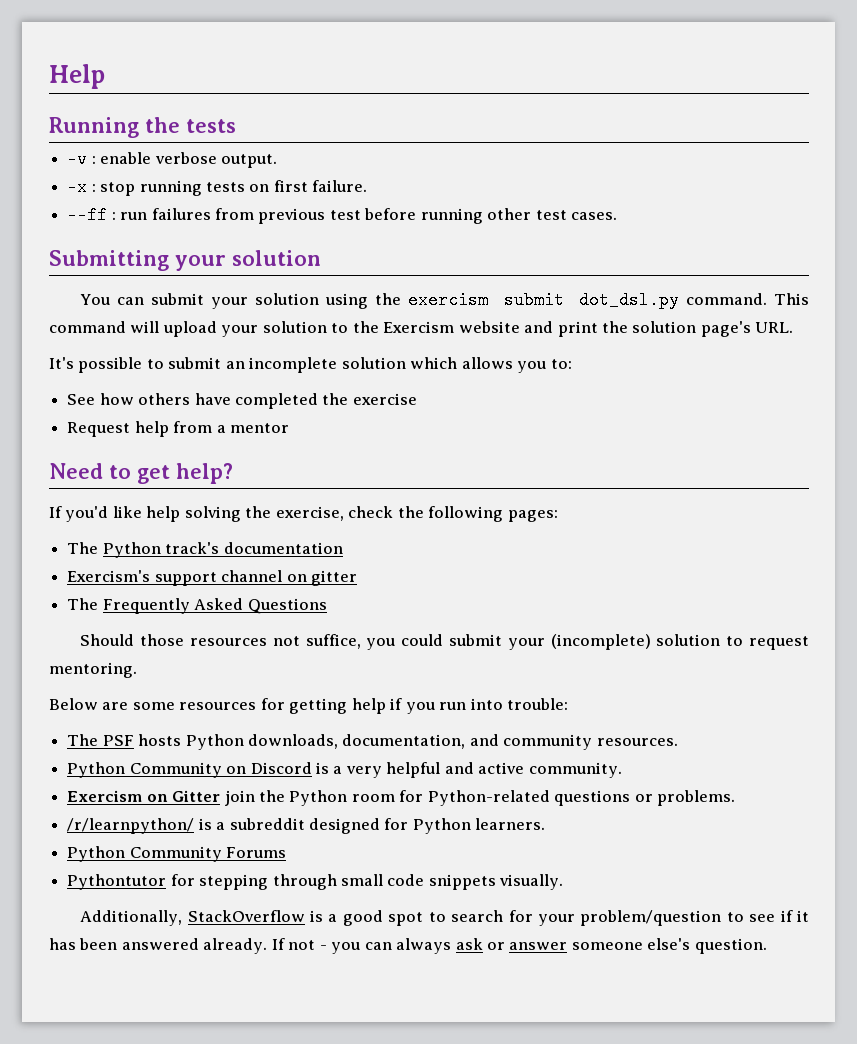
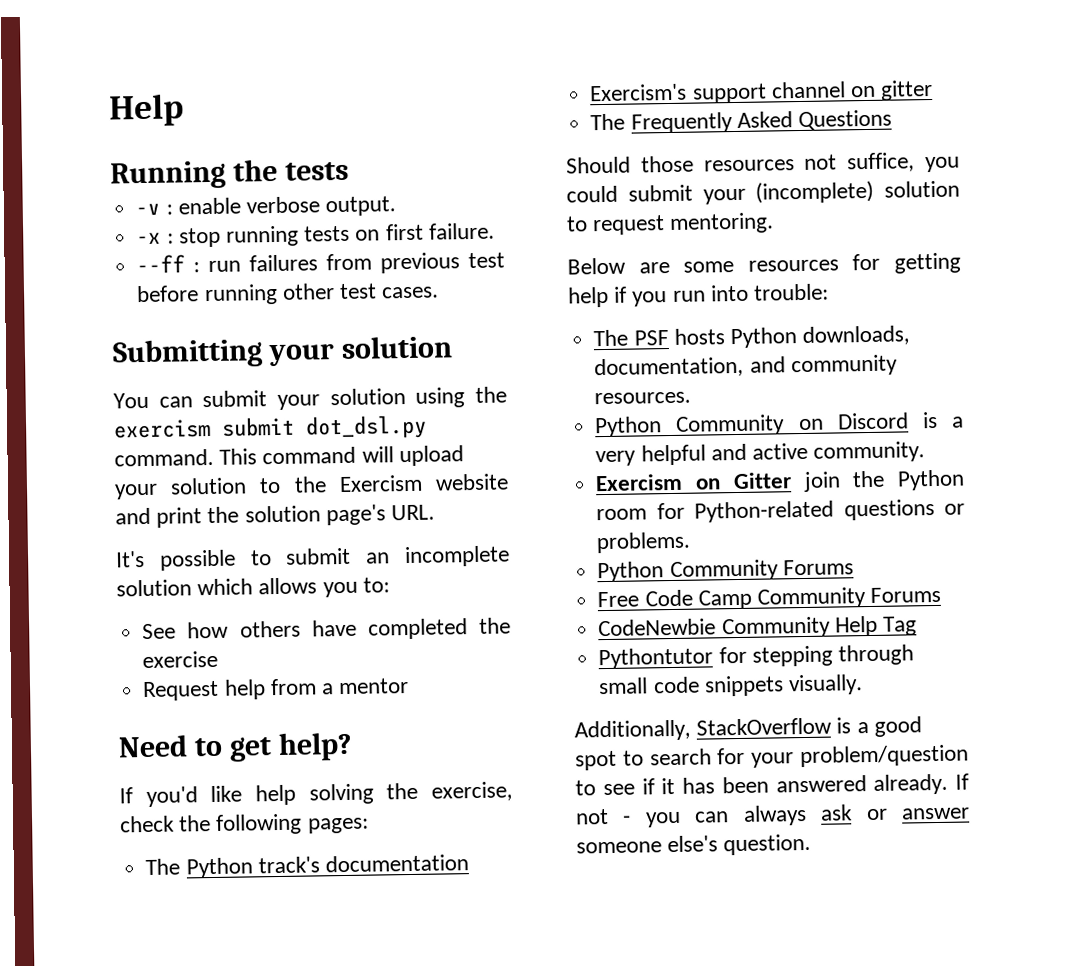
[67,818,546,834] [67,846,287,862] /r/learnpython/ is a subreddit designed for Python learners. // Python Community Forums -> [597,559,854,583] [597,586,942,610] [598,615,917,639] Python Community Forums // Free Code Camp Community Forums // CodeNewbie Community Help Tag

